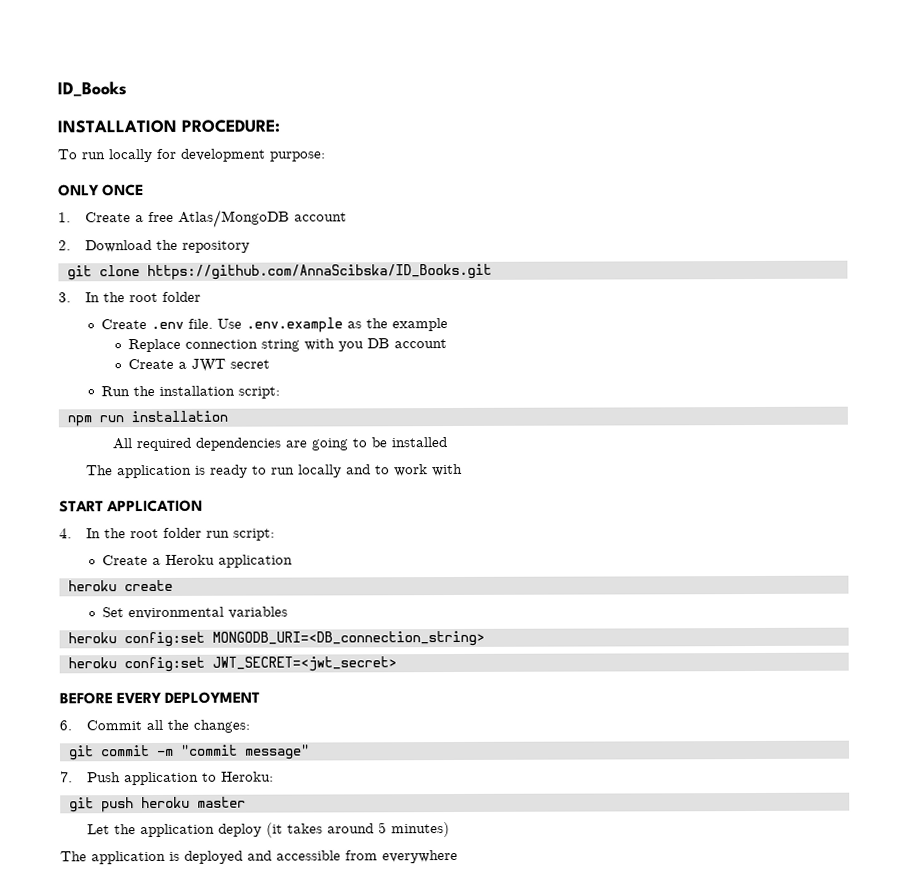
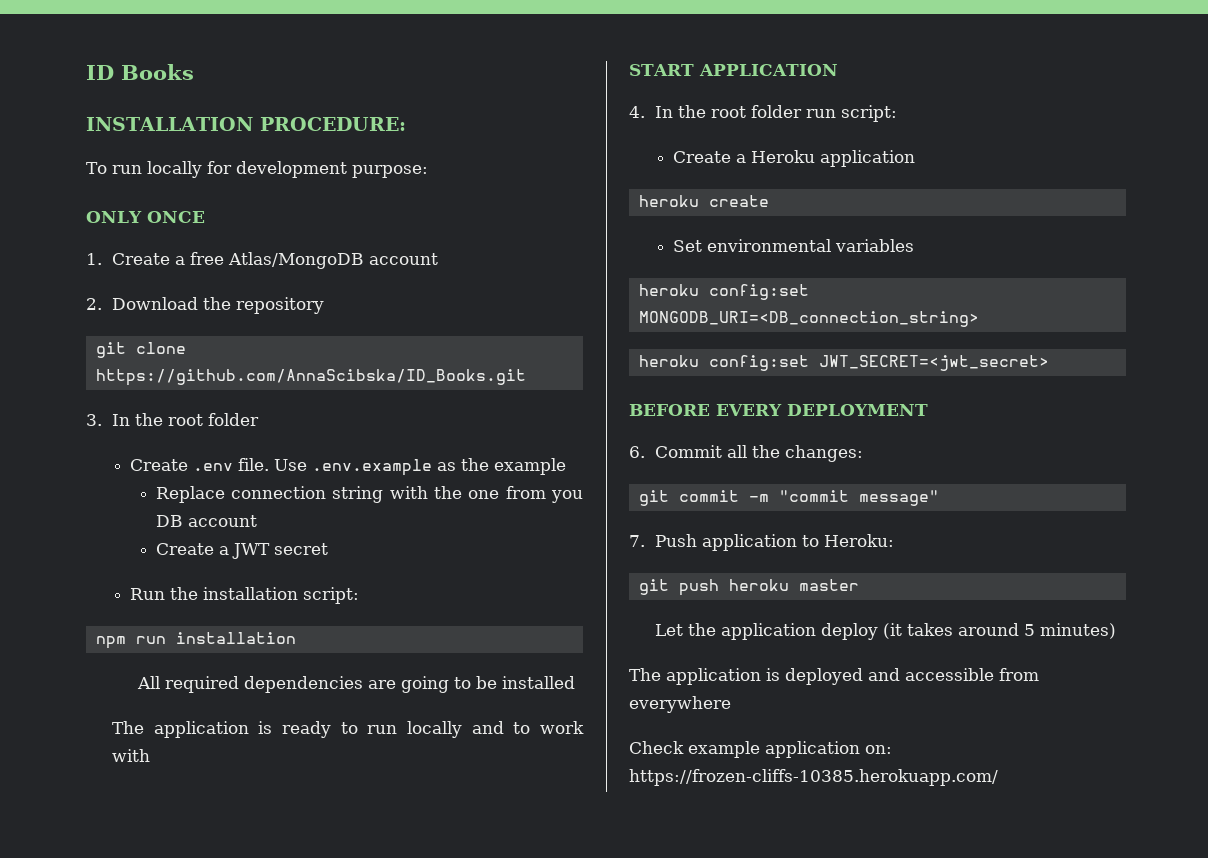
[57,81,127,97] ID_Books -> [86,64,194,80] ID Books
(336, 344) none -> [434,486,546,499] the one from
(458, 856) none -> [629,741,892,758] [629,769,998,786] // Check example application on: https://frozen-cliffs-10385.herokuapp.com/

